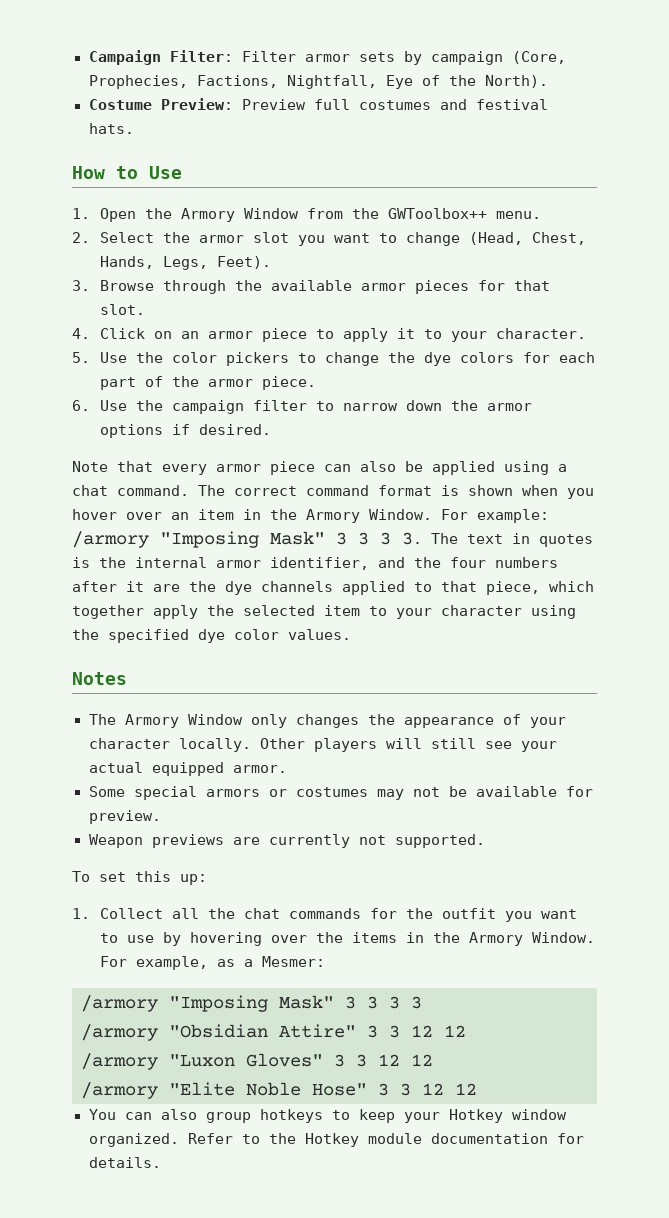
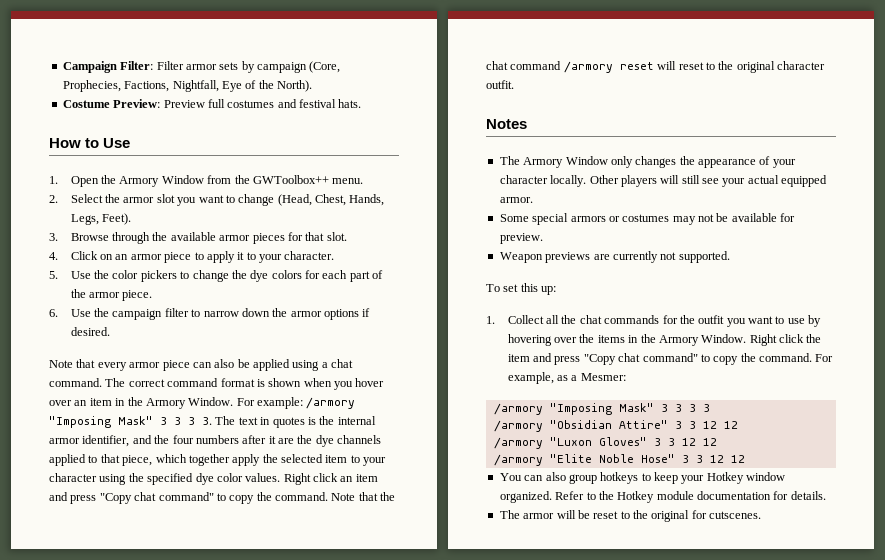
(351, 634) none -> [283,473,378,485] [49,492,396,504] [486,61,825,73] [486,80,514,89] Right click an item and press "Copy chat command" to copy the command. Note that the chat command /armory reset will reset to the original character outfit.
(596, 937) none -> [749,334,822,346] [507,353,813,365] Right click the item and press "Copy chat command" to copy the command.
(161, 1162) none -> [499,510,762,522] // The armor will be reset to the original for cutscenes.

